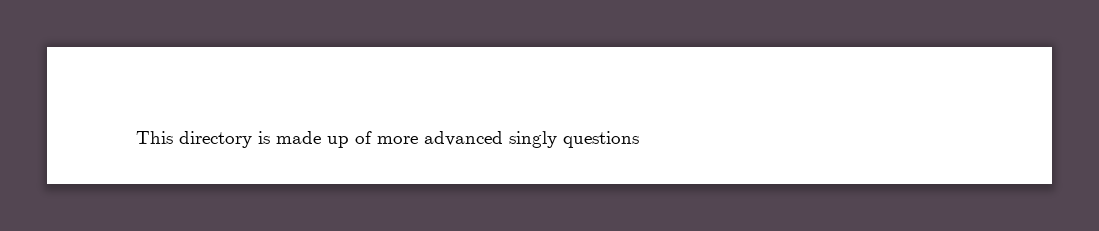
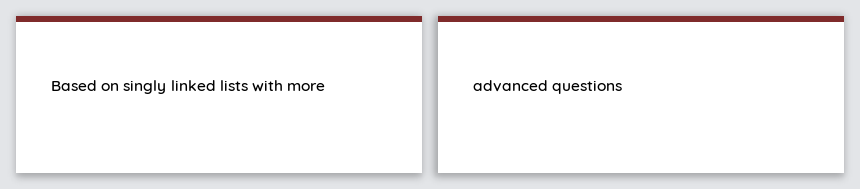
[136,131,372,148] This directory is made up of -> [51,80,283,94] Based on singly linked lists with
[509,131,557,148] singly -> (548, 86) none

